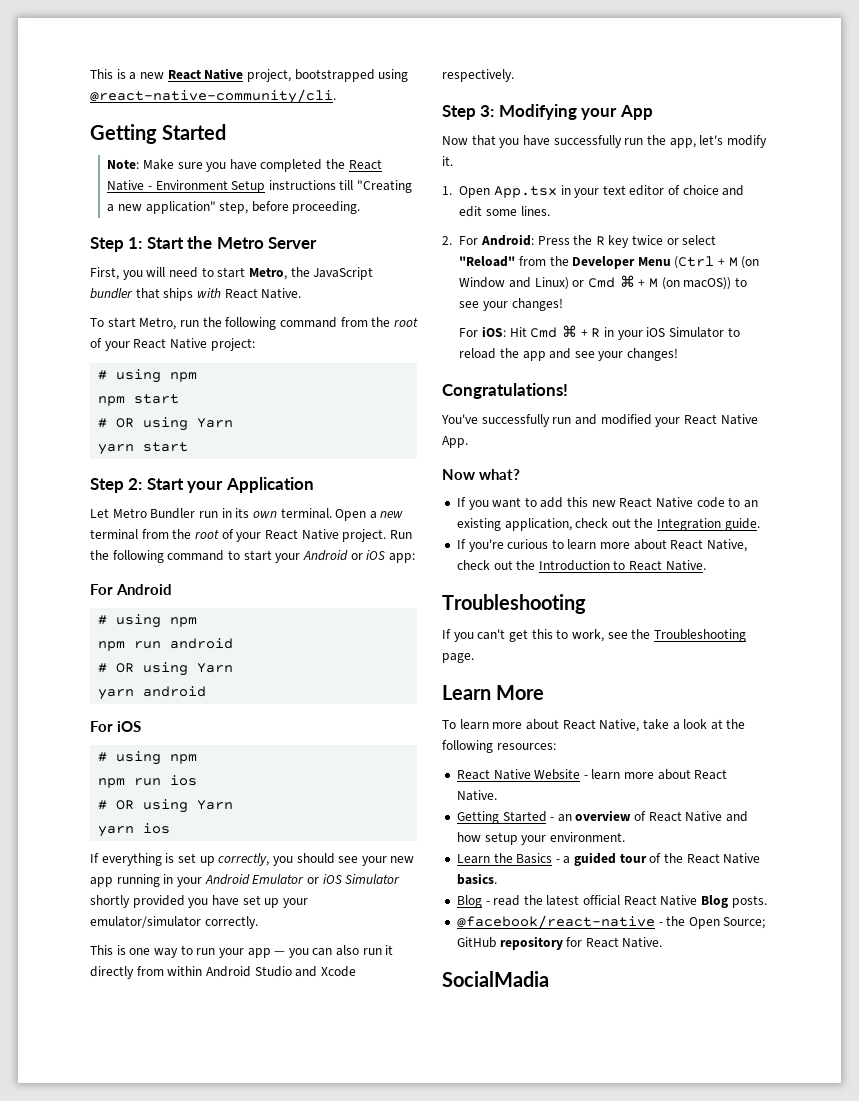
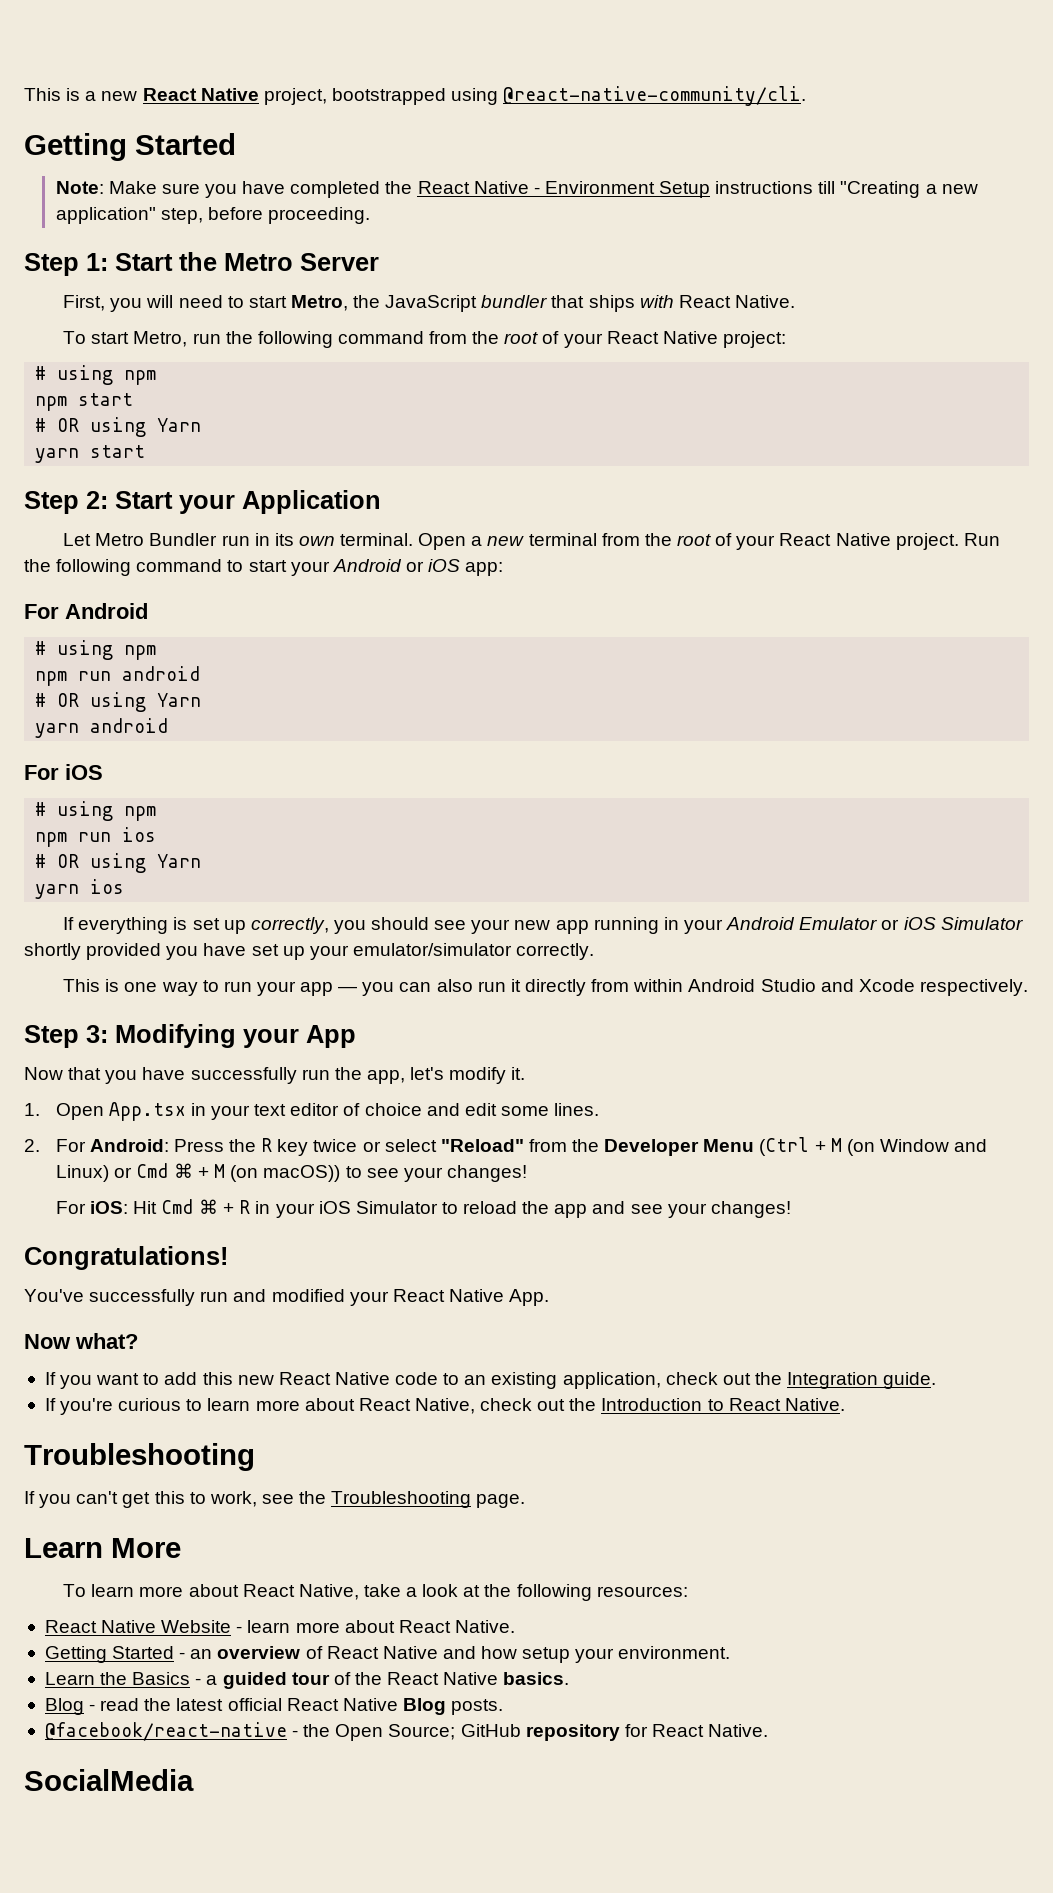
[442,971,549,987] SocialMadia -> [24,1769,194,1791] SocialMedia

